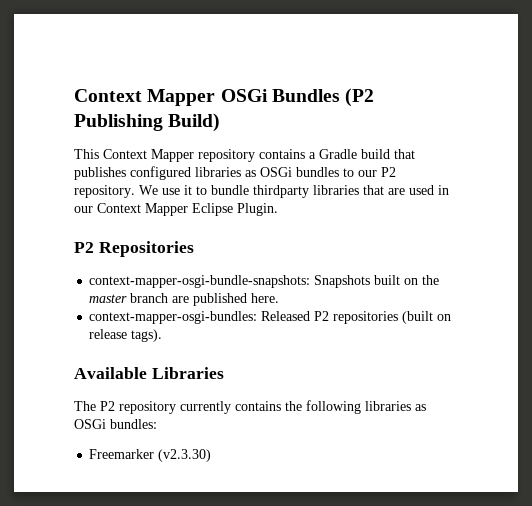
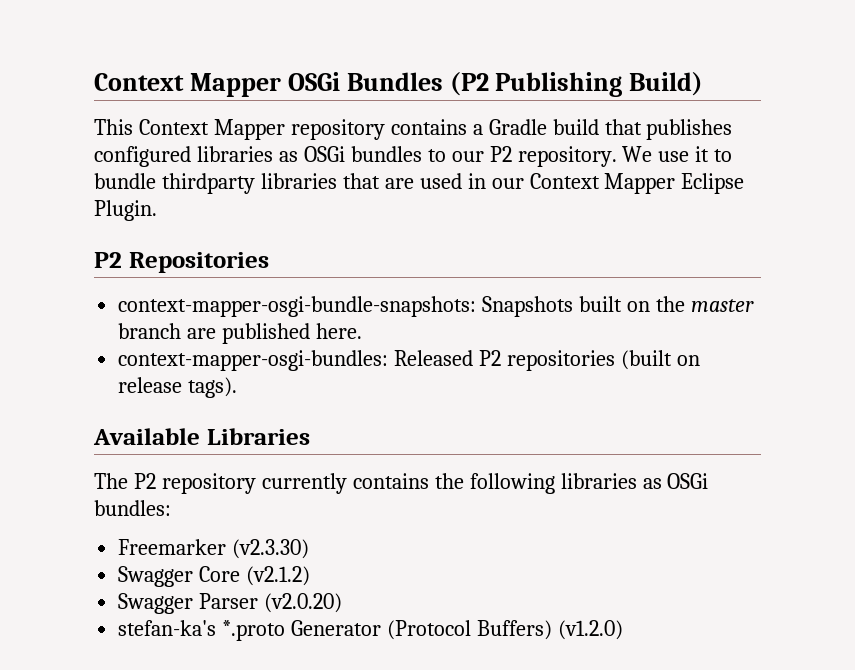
(212, 455) none -> [118,566,311,587] [118,593,343,614] [118,620,623,641] // Swagger Core (v2.1.2) // Swagger Parser (v2.0.20) // stefan-ka's *.proto Generator (Protocol Buffers) (v1.2.0)

